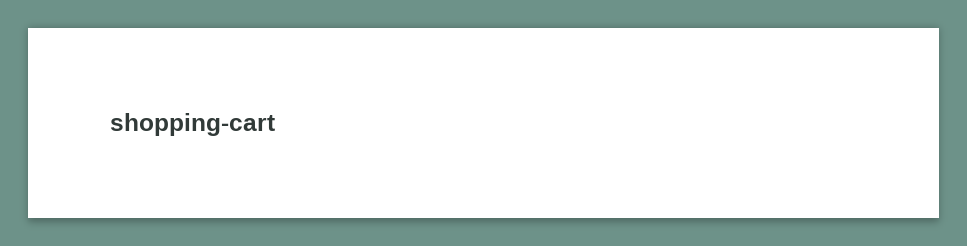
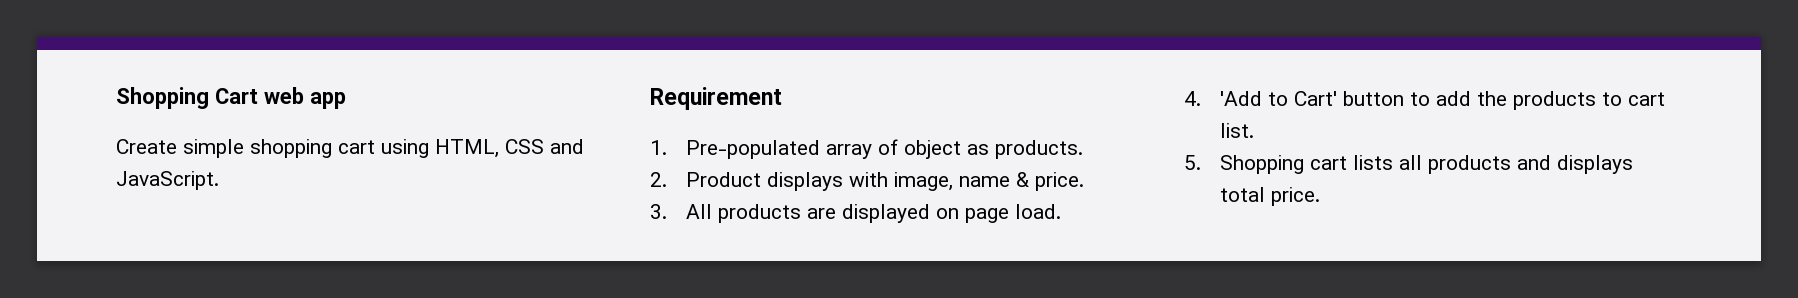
[110,113,275,136] shopping-cart -> [116,87,346,109] [116,139,584,158] [116,171,219,190] [650,87,782,110] [650,139,1083,159] [650,172,1084,191] [650,204,1061,223] [1184,91,1665,110] [1219,123,1254,138] [1184,155,1633,174] [1219,187,1320,206] Shopping Cart web app // Create simple shopping cart using HTML, CSS and JavaScript. // Requirement // 1. Pre-populated array of object as products. // 2. Product displays with image, name & price. // 3. All products are displayed on page load. // 4. 'Add to Cart' button to add the products to cart list. // 5. Shopping cart lists all products and displays total price.

